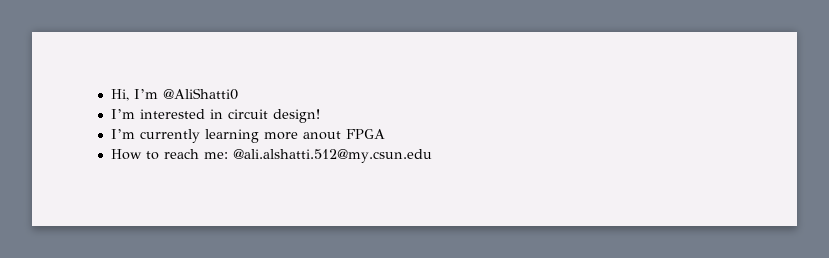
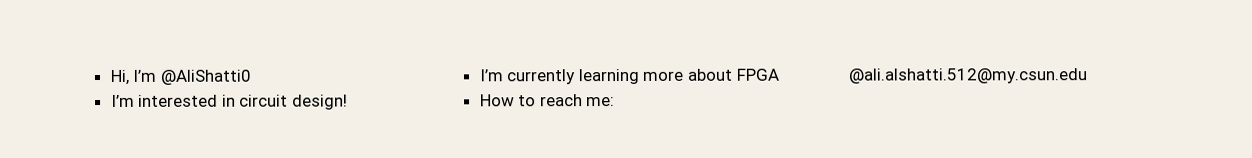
[302,131,341,140] anout -> [687,68,734,81] about

